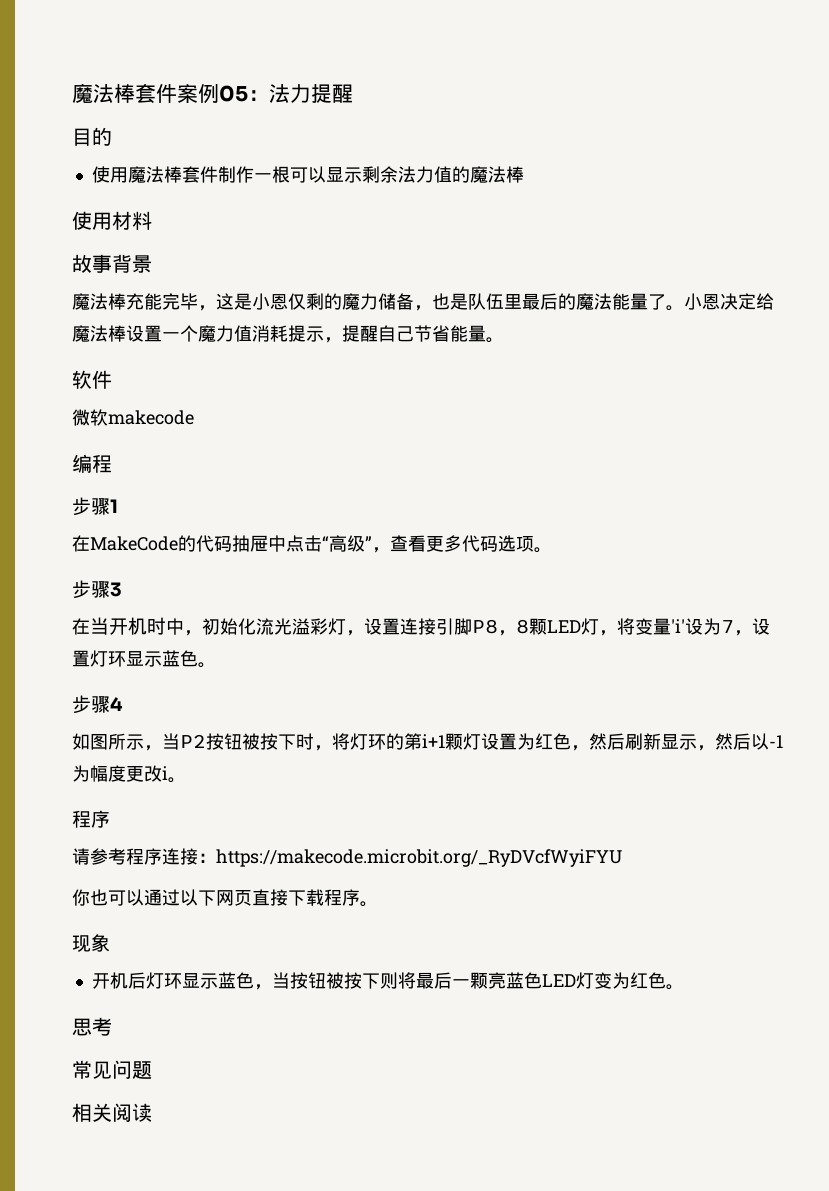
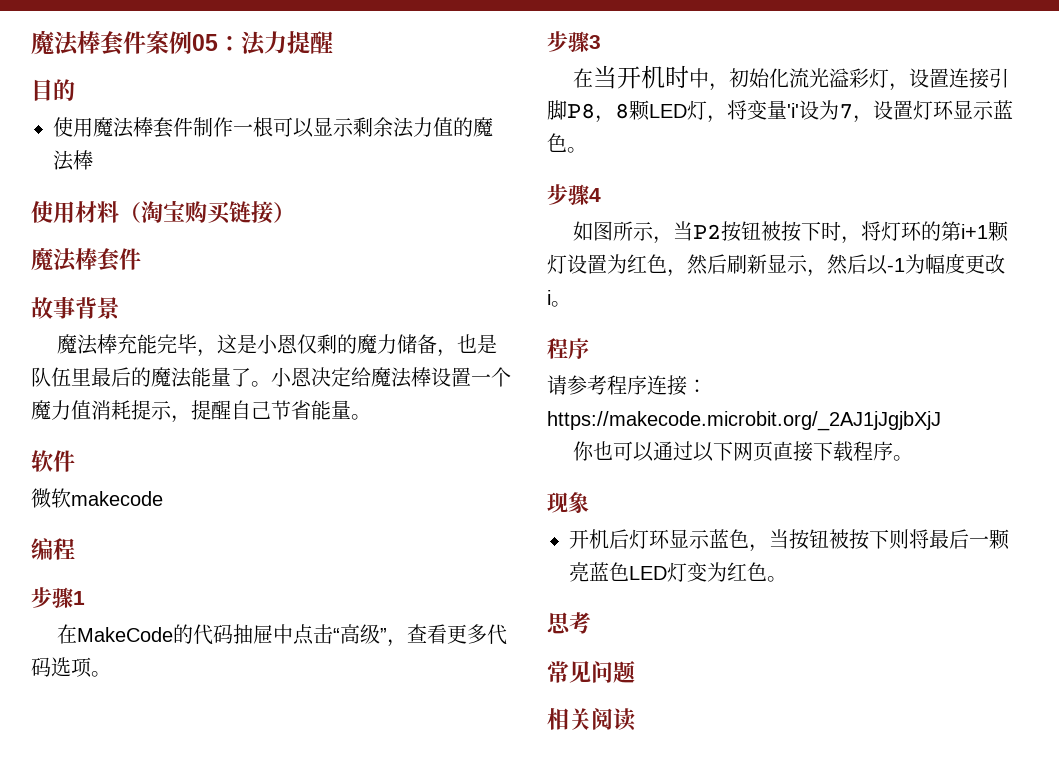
(152, 220) none -> [119,200,295,224] [31,248,141,272] （淘宝购买链接） // 魔法棒套件
[216,849,622,867] https://makecode.microbit.org/_RyDVcfWyiFYU -> [547,411,941,431] https://makecode.microbit.org/_2AJ1jJgjbXjJ

